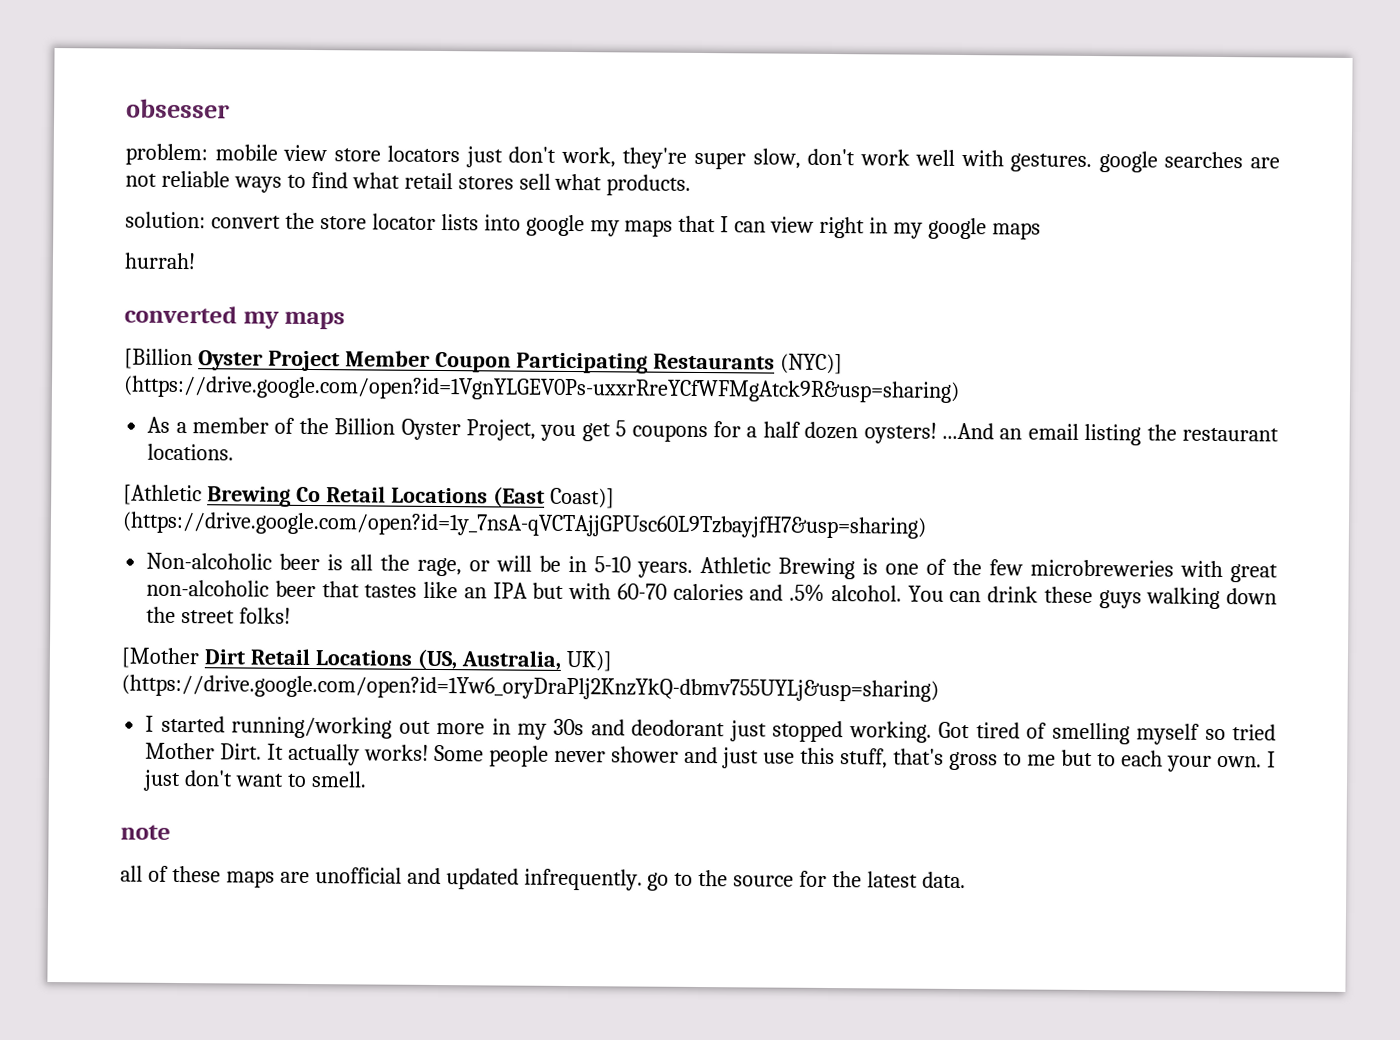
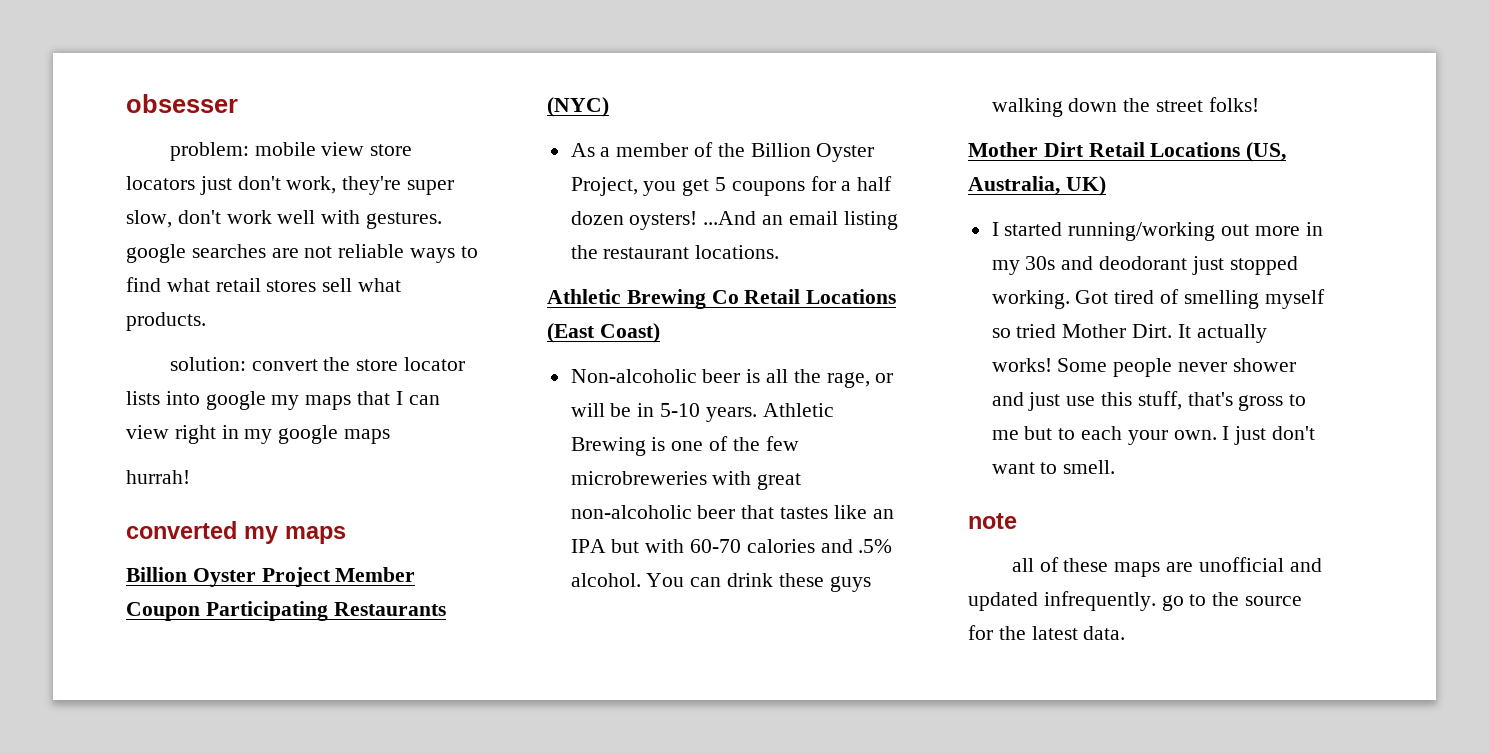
[124,348,193,370] [Billion -> [126,567,187,582] Billion
[779,353,843,375] [123,375,960,403] (NYC)] (https://drive.google.com/open?id=1VgnYLGEV0Ps-uxxrRreYCfWFMgAtck9R&usp=sharing) -> [547,97,609,117] (NYC)
[123,484,202,506] [Athletic -> [547,289,621,304] Athletic
[549,487,615,509] [122,511,927,539] Coast)] (https://drive.google.com/open?id=1y_7nsA-qVCTAjjGPUsc60L9TzbayjfH7&usp=sharing) -> [599,323,660,343] Coast)
[121,647,200,669] [Mother -> [968,142,1038,157] Mother
[565,650,612,672] [121,674,939,702] UK)] (https://drive.google.com/open?id=1Yw6_oryDraPlj2KnzYkQ-dbmv755UYLj&usp=sharing) -> [1065,176,1106,196] UK)

